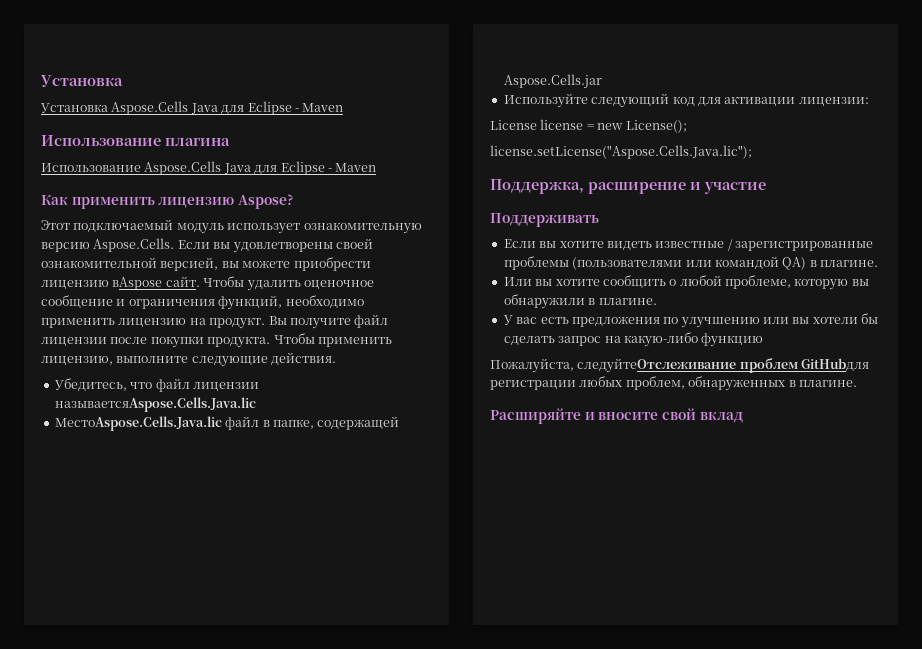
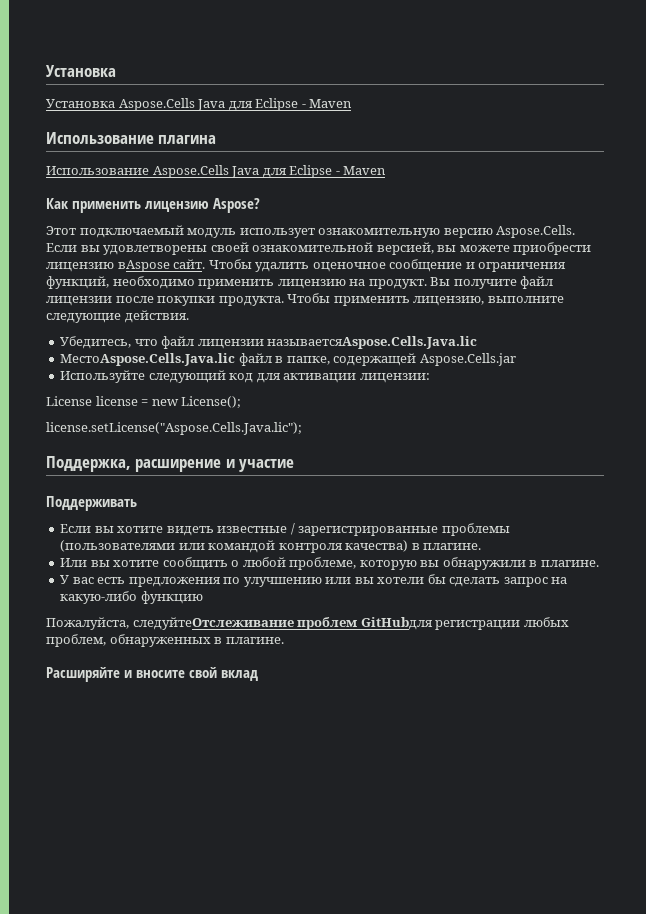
[782,257,807,270] QA) -> [278,540,409,553] контроля качества)

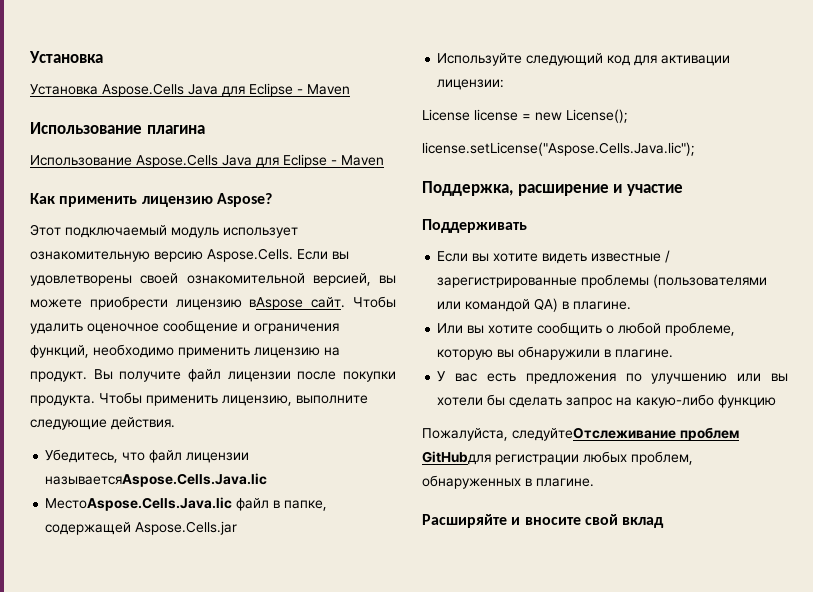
[278,540,409,553] контроля качества) -> [534,298,559,312] QA)

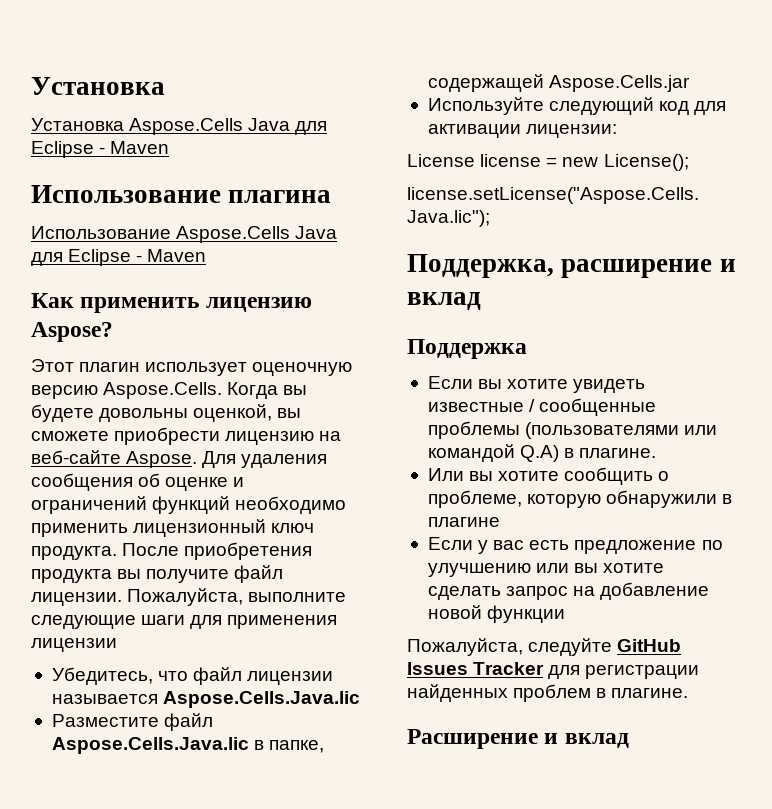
[65,225,298,238] [30,248,349,262] [30,273,396,286] [30,296,397,310] [30,320,339,334] [30,344,340,358] [30,369,396,382] [30,392,368,406] [30,417,175,430] подключаемый модуль использует ознакомительную версию Aspose.Cells. Если вы удовлетворены своей ознакомительной версией, вы можете приобрести лицензию вAspose сайт. Чтобы удалить оценочное сообщение и ограничения функций, необходимо применить лицензию на продукт. Вы получите файл лицензии после покупки продукта. Чтобы применить лицензию, выполните следующие действия. -> [79,362,353,376] [31,382,308,399] [31,404,302,422] [31,427,342,445] [31,450,328,468] [31,473,245,491] [31,496,347,514] [31,519,315,537] [31,542,313,560] [31,565,284,583] [31,588,347,606] [31,615,338,629] [31,638,117,652] плагин использует оценочную версию Aspose.Cells. Когда вы будете довольны оценкой, вы сможете приобрести лицензию на веб-сайте Aspose. Для удаления сообщения об оценке и ограничений функций необходимо применить лицензионный ключ продукта. После приобретения продукта вы получите файл лицензии. Пожалуйста, выполните следующие шаги для применения лицензии
[45,473,268,487] [45,497,270,511] называетсяAspose.Cells.Java.lic // МестоAspose.Cells.Java.lic файл -> [51,691,361,708] [51,713,214,731] [51,737,249,754] называется Aspose.Cells.Java.lic // Разместите файл Aspose.Cells.Java.lic
[626,184,683,196] [422,219,527,233] участие // Поддерживать -> [407,292,481,310] [407,339,527,359] вклад // Поддержка
[542,253,588,264] видеть -> [573,379,646,393] увидеть
[437,277,578,288] зарегистрированные -> [539,398,657,416] сообщенные
[534,298,559,312] QA) -> [520,445,560,462] Q.A)
[618,322,662,334] любой -> (670, 476) none
[497,349,515,357] вы -> (602, 501) none
[615,349,674,358] [437,371,447,382] плагине. // У -> [427,517,500,527] [427,537,489,554] плагине // Если у
[525,373,616,384] предложения -> [574,540,697,554] предложение
[437,394,506,406] хотели бы -> [603,563,665,573] хотите
[636,394,777,408] [422,427,739,441] [422,451,693,465] [422,475,594,489] [422,514,618,528] какую-либо функцию // Пожалуйста, следуйтеОтслеживание проблем GitHubдля регистрации любых проблем, обнаруженных в плагине. // Расширяйте и вносите свой -> [600,582,710,600] [427,605,566,623] [407,638,682,656] [407,662,700,679] [407,684,689,702] [407,729,559,749] добавление новой функции // Пожалуйста, следуйте GitHub Issues Tracker для регистрации найденных проблем в плагине. // Расширение и

